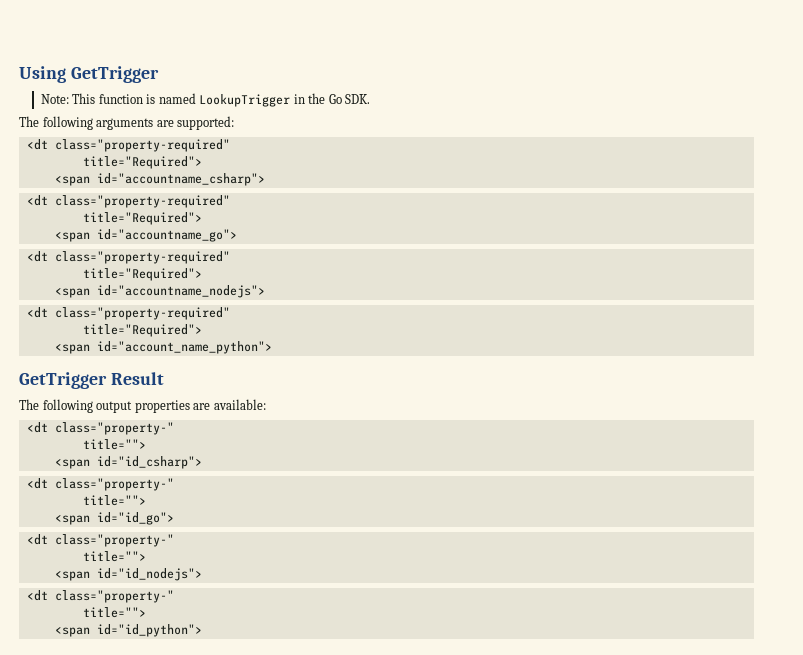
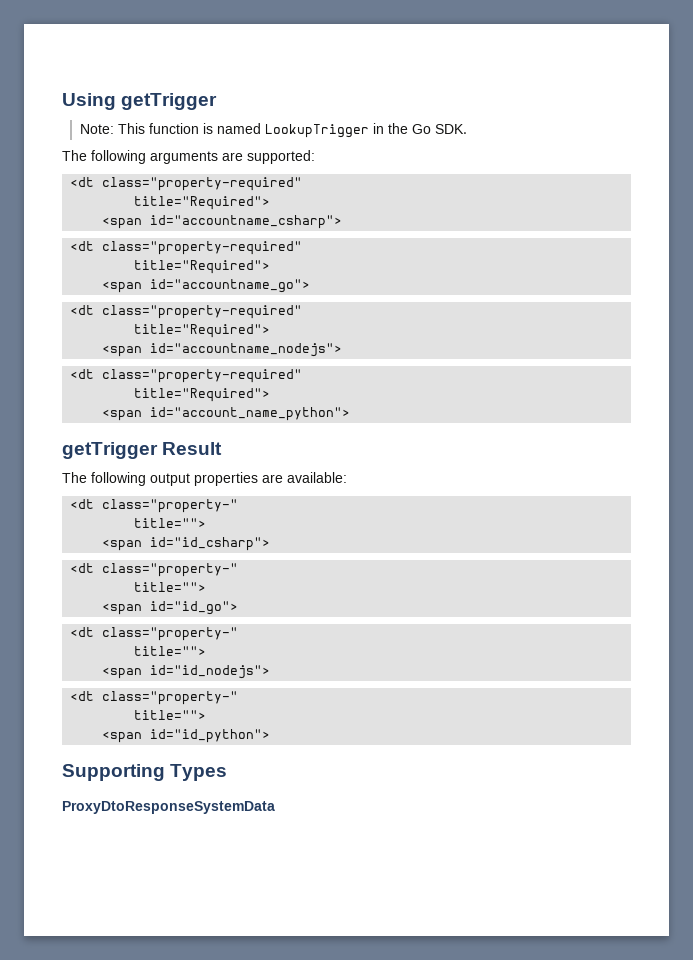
[70,66,159,83] GetTrigger -> [121,93,218,110] getTrigger
[19,372,107,389] GetTrigger -> [62,442,158,459] getTrigger
(202, 630) none -> [62,764,228,781] [62,801,275,814] // Supporting Types // ProxyDtoResponseSystemData

